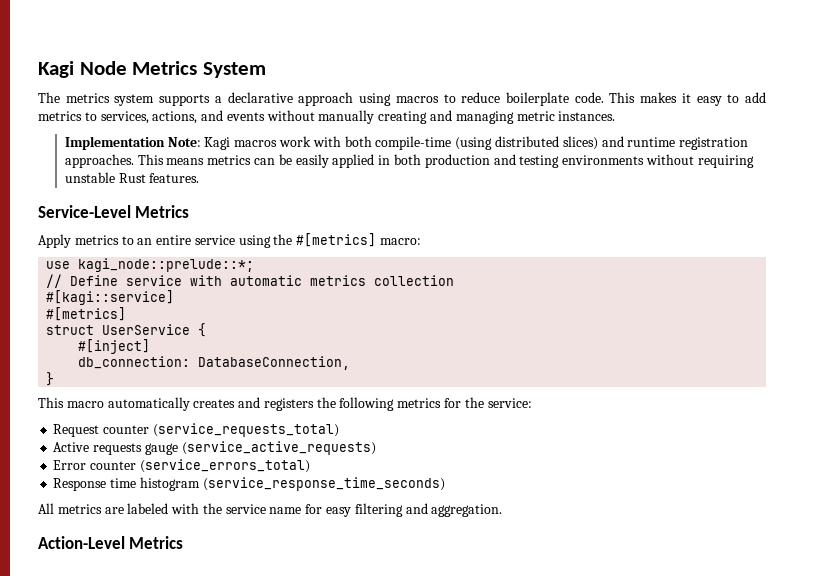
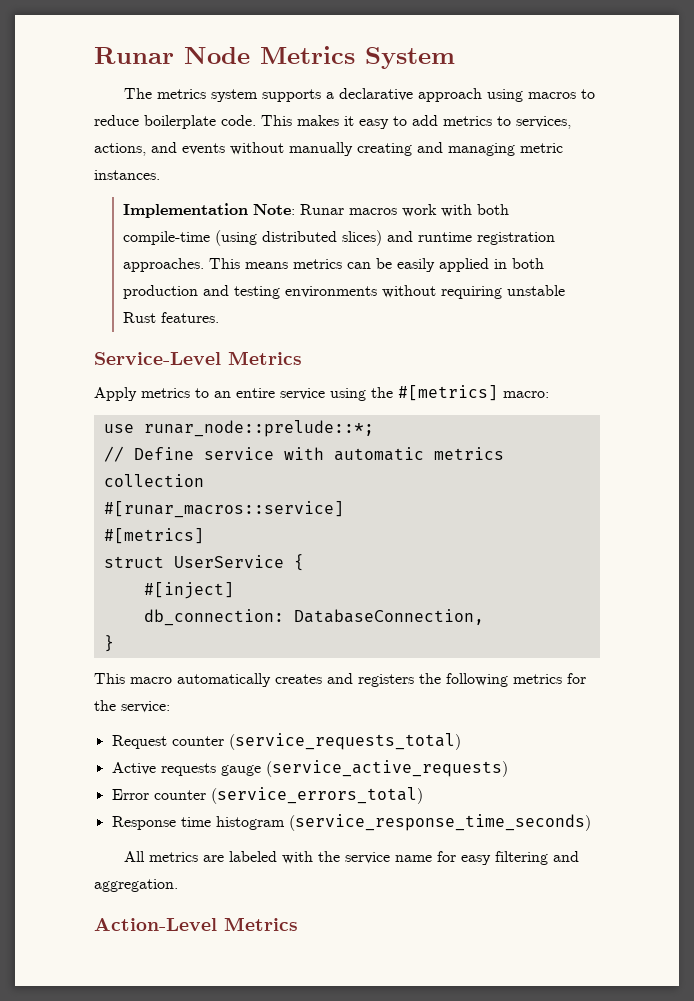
[38,61,74,78] Kagi -> [94,47,174,64] Runar
[204,137,231,150] Kagi -> [300,204,345,215] Runar
[78,258,255,272] kagi_node::prelude::*; -> [143,420,374,437] runar_node::prelude::*;
[46,290,175,305] #[kagi::service] -> [103,501,344,518] #[runar_macros::service]

